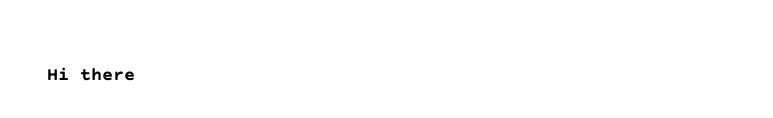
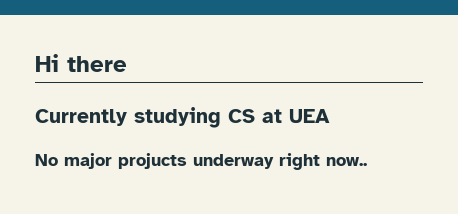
(135, 74) none -> [35,107,330,128] [35,153,367,170] // Currently studying CS at UEA // No major projucts underway right now..

